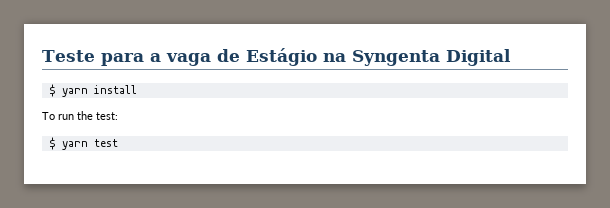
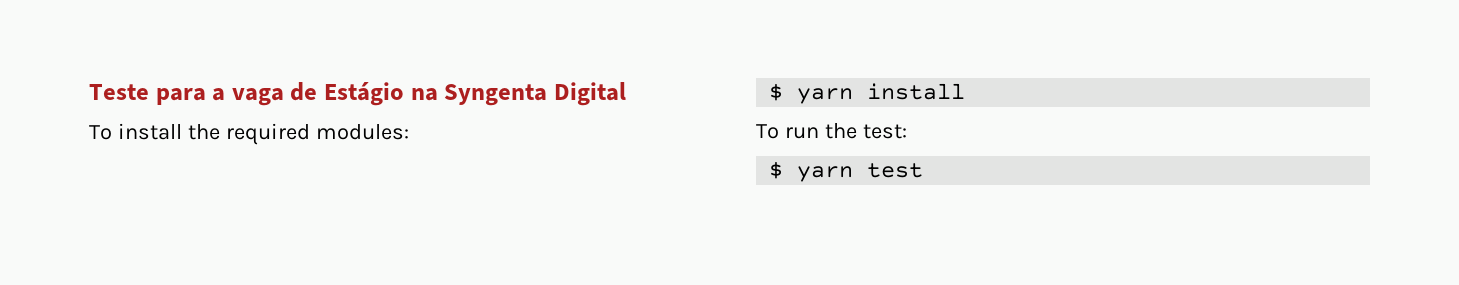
(511, 57) none -> [89,123,409,145] // To install the required modules:

